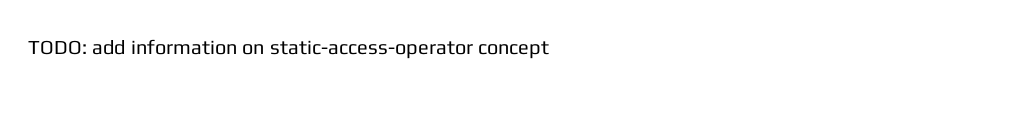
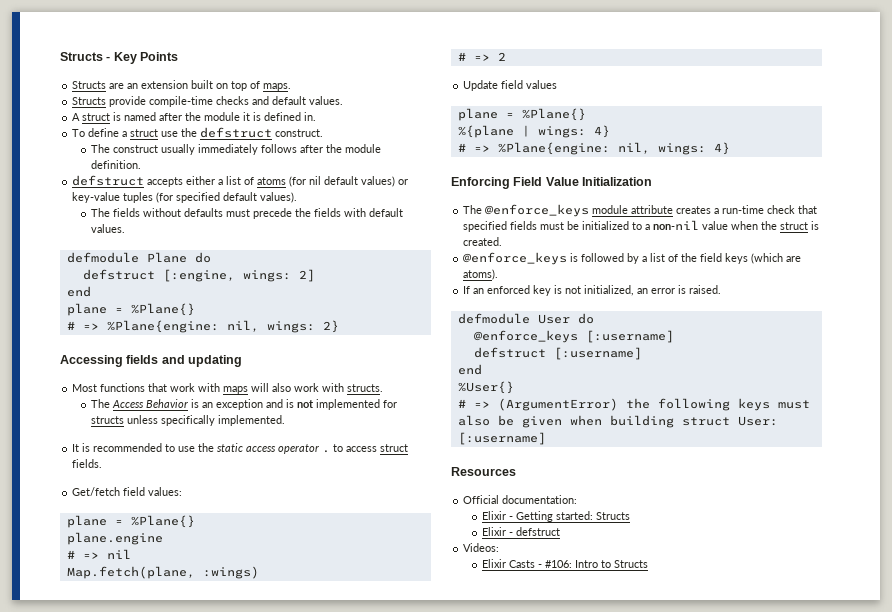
[28,39,549,59] TODO: add information on static-access-operator concept -> [60,52,179,64] [72,80,292,91] [72,96,344,107] [72,112,317,121] [72,127,324,138] [90,144,381,155] [90,160,141,169] [72,175,409,187] [72,192,298,203] [90,208,403,219] [90,224,125,233] [66,252,211,263] [82,269,315,282] [66,286,91,297] [66,303,195,316] [66,320,339,333] [60,355,243,367] [72,383,384,394] [90,399,397,410] [90,415,285,426] [72,443,409,454] [72,459,103,468] [72,487,183,496] [66,515,195,528] [66,532,163,545] [66,549,131,559] [66,566,259,579] [457,52,506,61] [463,80,558,91] [457,108,586,121] [457,125,610,138] [457,142,730,155] [451,177,653,189] [463,204,818,217] [463,220,820,232] [463,237,503,246] [463,252,802,265] [463,269,499,280] [463,285,722,296] [457,313,594,324] [473,330,674,343] [473,347,642,360] [457,364,482,375] [457,381,514,394] [457,398,810,411] [457,415,778,428] [457,432,546,445] [451,467,516,476] [463,495,578,504] [481,511,630,522] [481,527,560,536] [463,543,500,552] [481,559,648,568] Structs - Key Points // Structs are an extension built on top of maps. // Structs provide compile-time checks and default values. // A struct is named after the module it is defined in. // To define a struct use the defstruct construct. // The construct usually immediately follows after the module definition. // defstruct accepts either a list of atoms (for nil default values) or key-value tuples (for specified default values). // The fields without defaults must precede the fields with default values. // defmodule Plane do // defstruct [:engine, wings: 2] // end // plane = %Plane{} // # => %Plane{engine: nil, wings: 2} // Accessing fields and updating // Most functions that work with maps will also work with structs. // The Access Behavior is an exception and is not implemented for structs unless specifically implemented. // It is recommended to use the static access operator . to access struct fields. // Get/fetch field values: // plane = %Plane{} // plane.engine // # => nil // Map.fetch(plane, :wings) // # => 2 // Update field values // plane = %Plane{} // %{plane | wings: 4} // # => %Plane{engine: nil, wings: 4} // Enforcing Field Value Initialization // The @enforce_keys module attribute creates a run-time check that specified fields must be initialized to a non-nil value when the struct is created. // @enforce_keys is followed by a list of the field keys (which are atoms). // If an enforced key is not initialized, an error is raised. // defmodule User do // @enforce_keys [:username] // defstruct [:username] // end // %User{} // # => (ArgumentError) the following keys must also be given when building struct User: [:username] // Resources // Official documentation: // Elixir - Getting started: Structs // Elixir - defstruct // Videos: // Elixir Casts - #106: Intro to Structs

